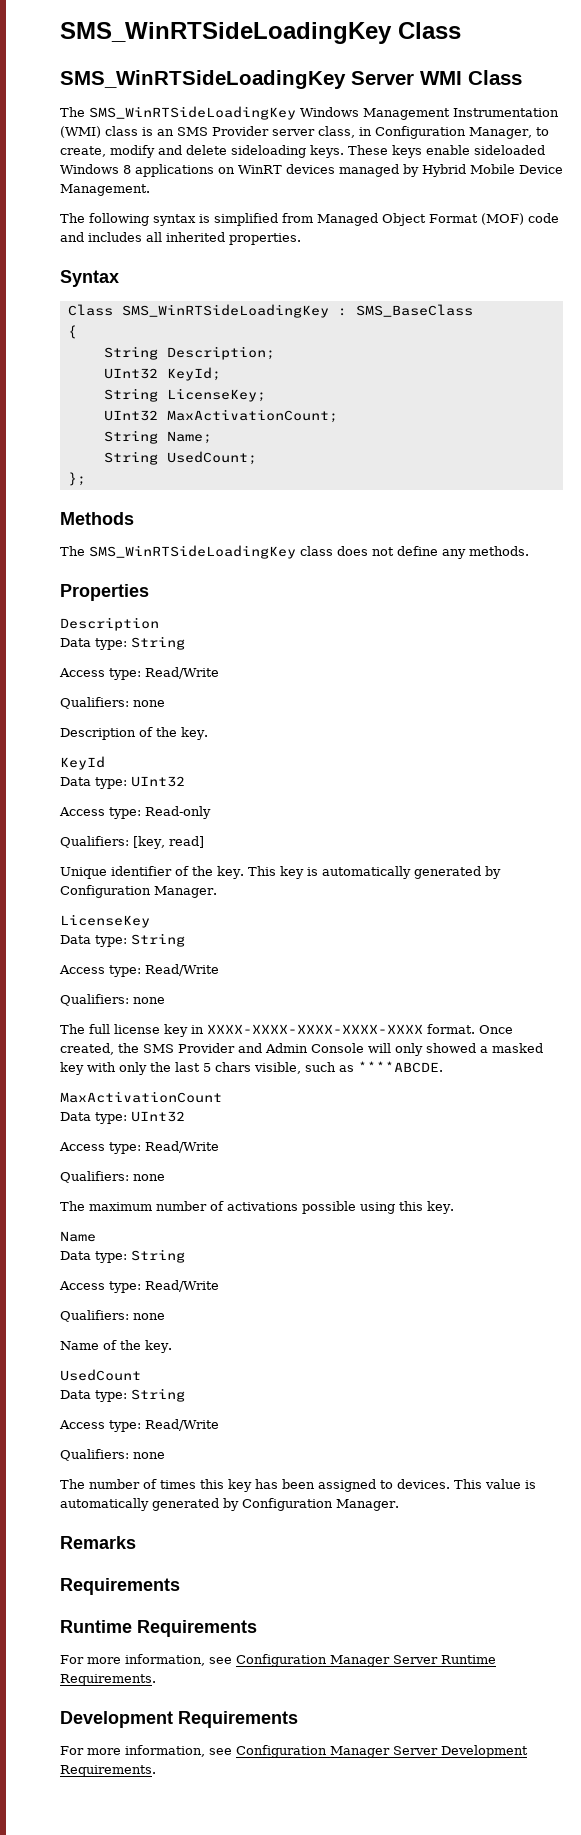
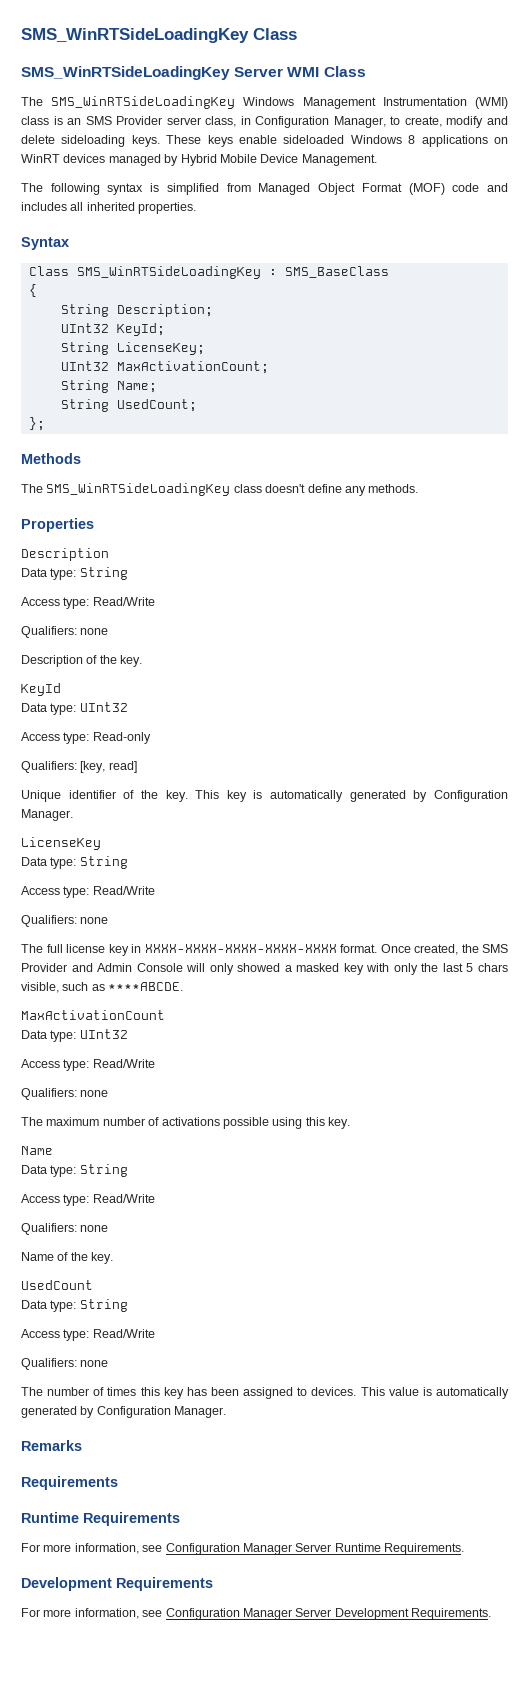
[337,546,394,556] does not -> [265,484,306,493] doesn't

